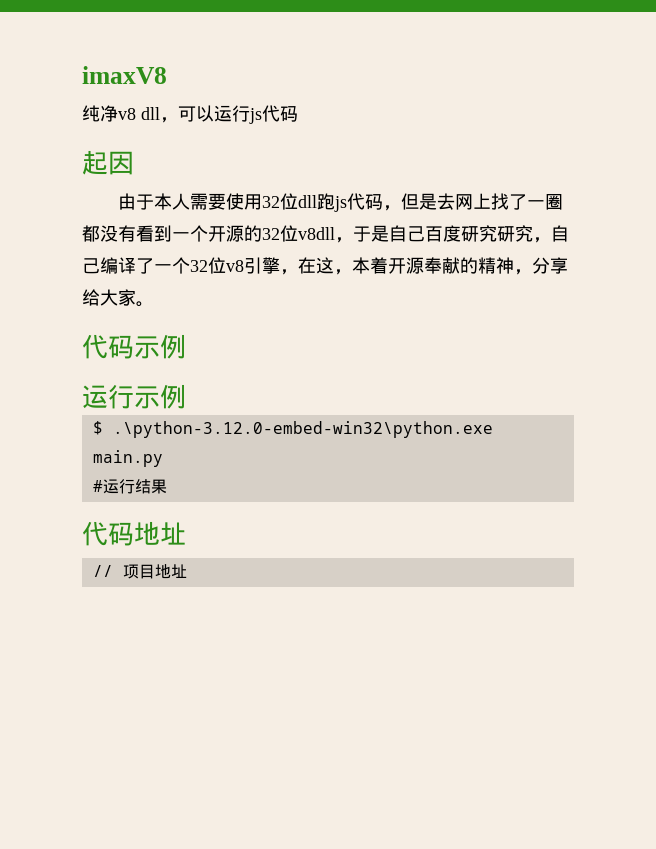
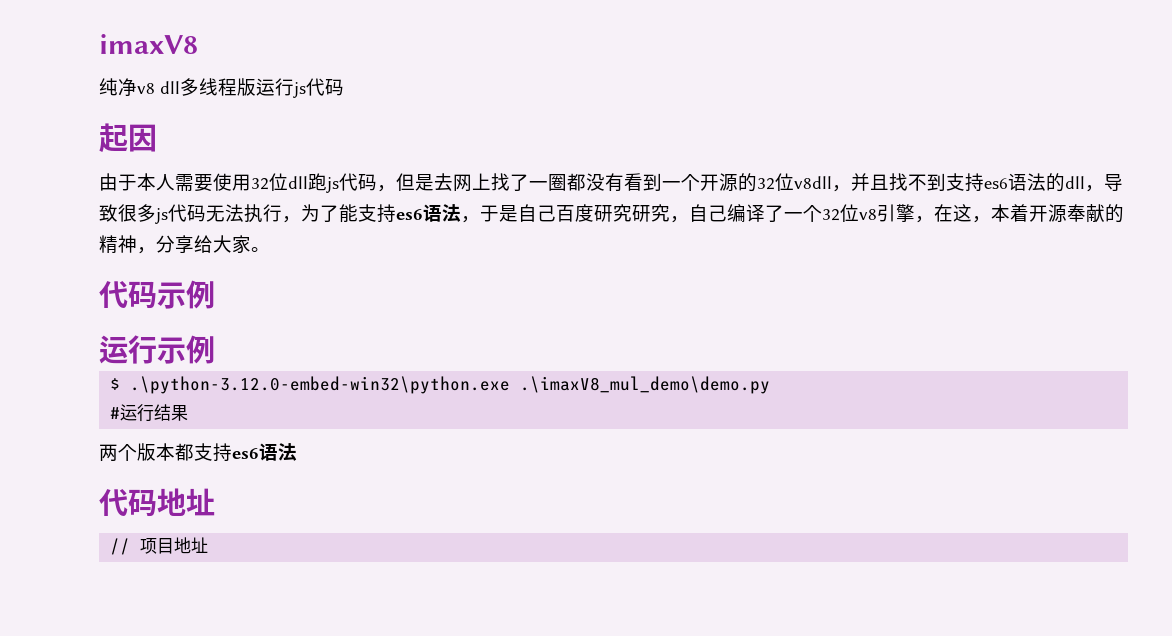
[160,105,214,123] ，可以 -> [180,78,256,96] 多线程版
(353, 240) none -> [851,173,1123,192] [99,204,480,224] 并且找不到支持es6语法的dll，导致很多js代码无法执行，为了能支持es6语法，
[92,450,163,467] main.py -> [520,376,771,394] .\imaxV8_mul_demo\demo.py
(167, 486) none -> [99,443,297,462] // 两个版本都支持es6语法

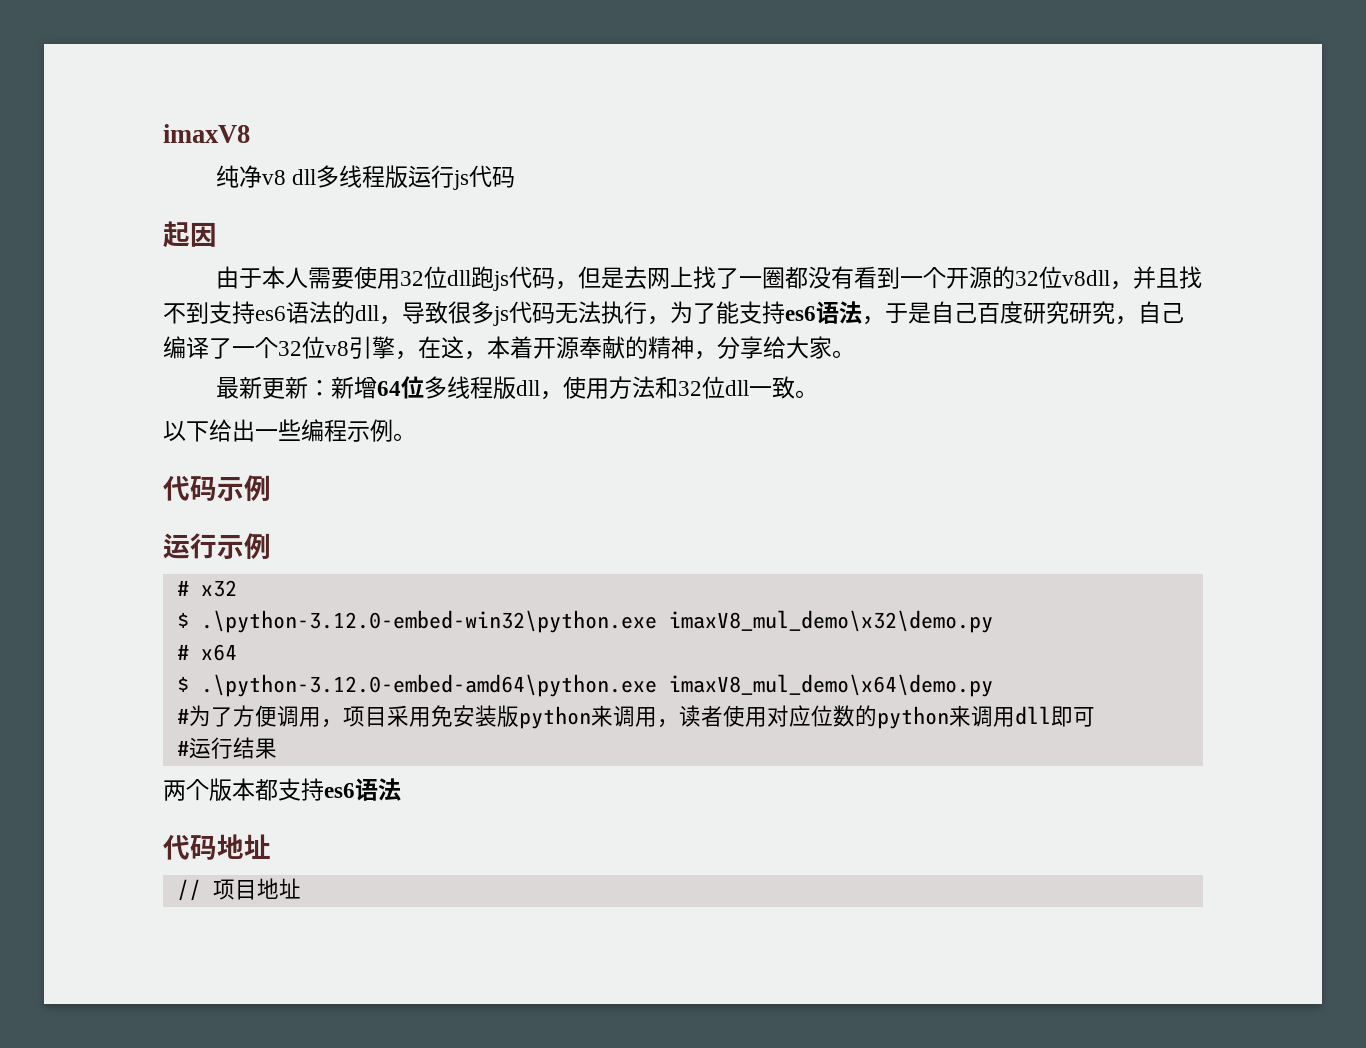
(270, 249) none -> [215,376,818,400] [163,419,416,442] // 最新更新：新增64位多线程版dll，使用方法和32位dll一致。 // 以下给出一些编程示例。
(215, 349) none -> [176,580,237,597] // # x32
[520,376,771,394] .\imaxV8_mul_demo\demo.py -> [668,610,993,633] [176,644,237,661] [176,674,993,697] [176,705,1095,729] imaxV8_mul_demo\x32\demo.py // # x64 // $ .\python-3.12.0-embed-amd64\python.exe imaxV8_mul_demo\x64\demo.py // #为了方便调用，项目采用免安装版python来调用，读者使用对应位数的python来调用dll即可

